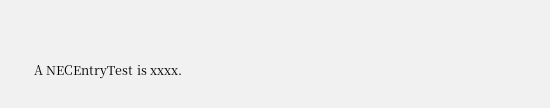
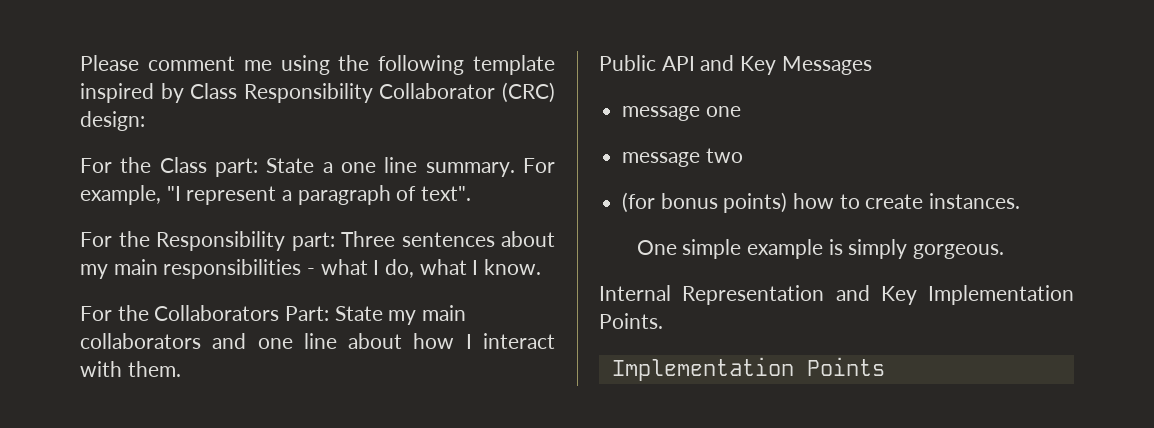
[34,65,183,79] A NECEntryTest is xxxx. -> [80,55,555,75] [80,82,555,103] [80,111,145,131] [80,157,555,177] [80,185,472,205] [80,231,555,251] [80,259,542,279] [80,305,467,325] [80,333,555,349] [80,361,181,377] [599,55,872,75] [622,106,741,121] [622,148,743,167] [622,192,1021,213] [636,239,1004,259] [599,285,1074,305] [599,313,663,329] [611,357,885,381] Please comment me using the following template inspired by Class Responsibility Collaborator (CRC) design: // For the Class part: State a one line summary. For example, "I represent a paragraph of text". // For the Responsibility part: Three sentences about my main responsibilities - what I do, what I know. // For the Collaborators Part: State my main collaborators and one line about how I interact with them. // Public API and Key Messages // message one // message two // (for bonus points) how to create instances. // One simple example is simply gorgeous. // Internal Representation and Key Implementation Points. // Implementation Points

